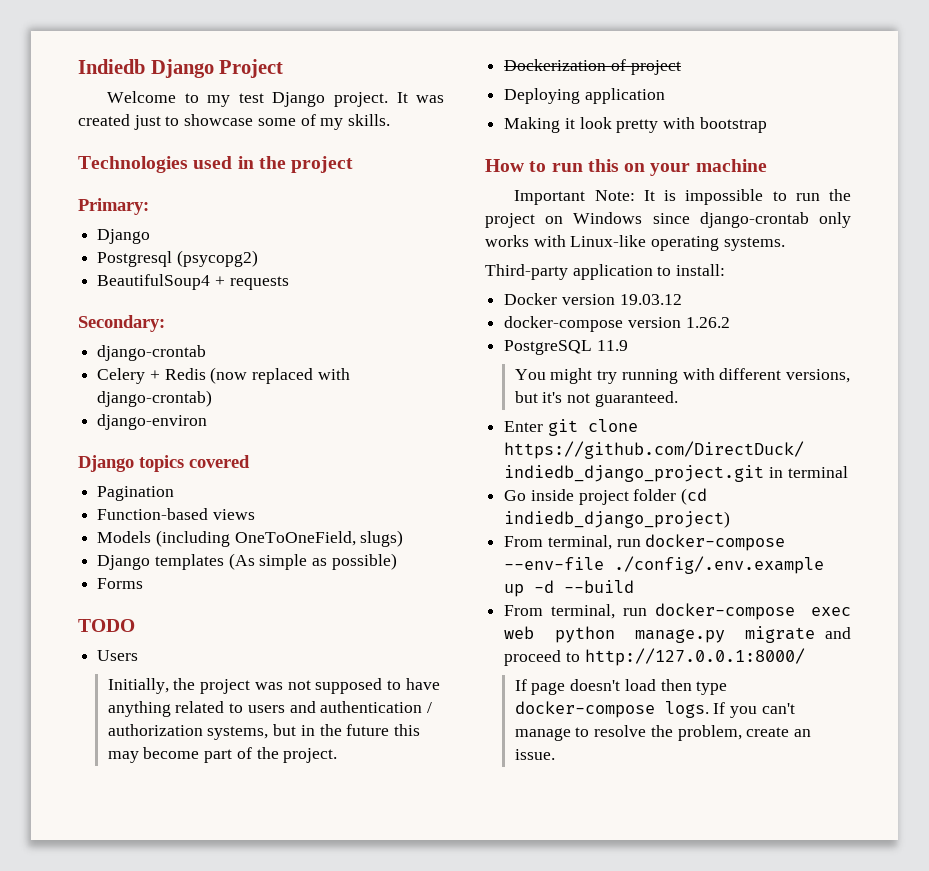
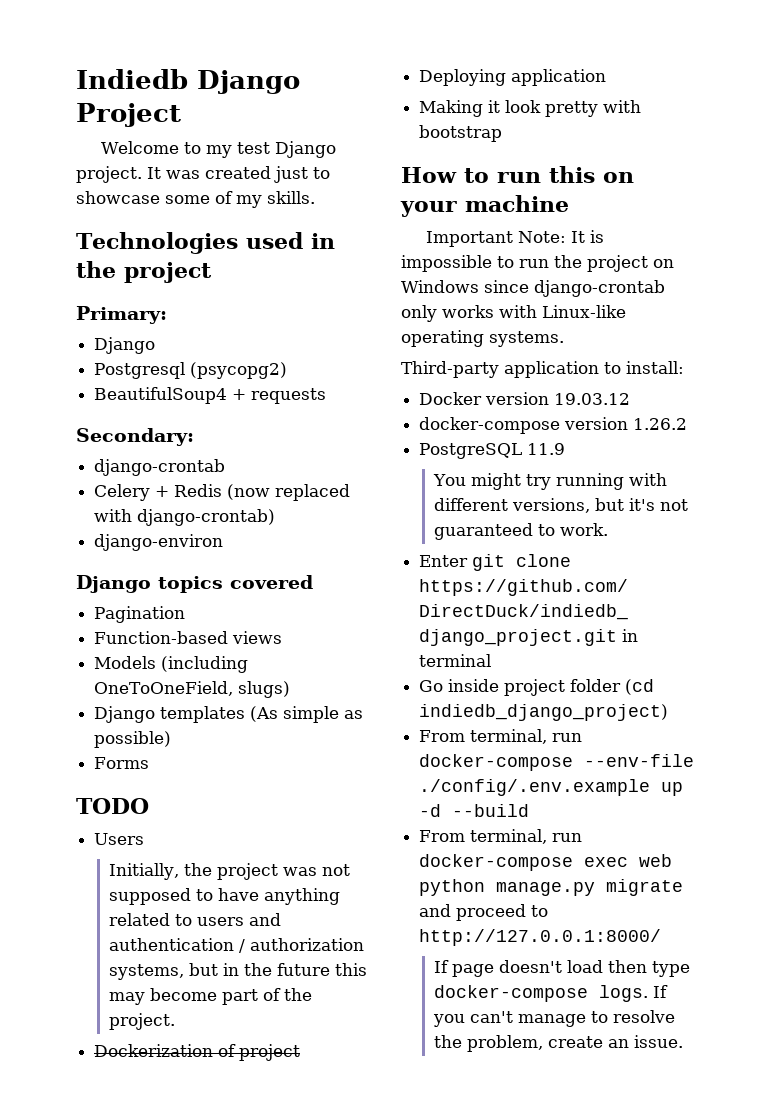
[594,391,678,407] guaranteed. -> [433,523,608,540] guaranteed to work.

